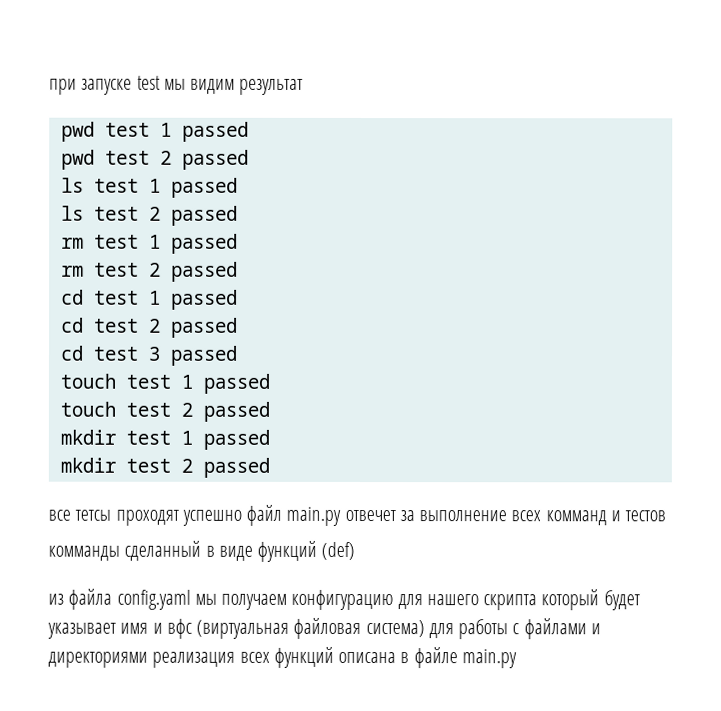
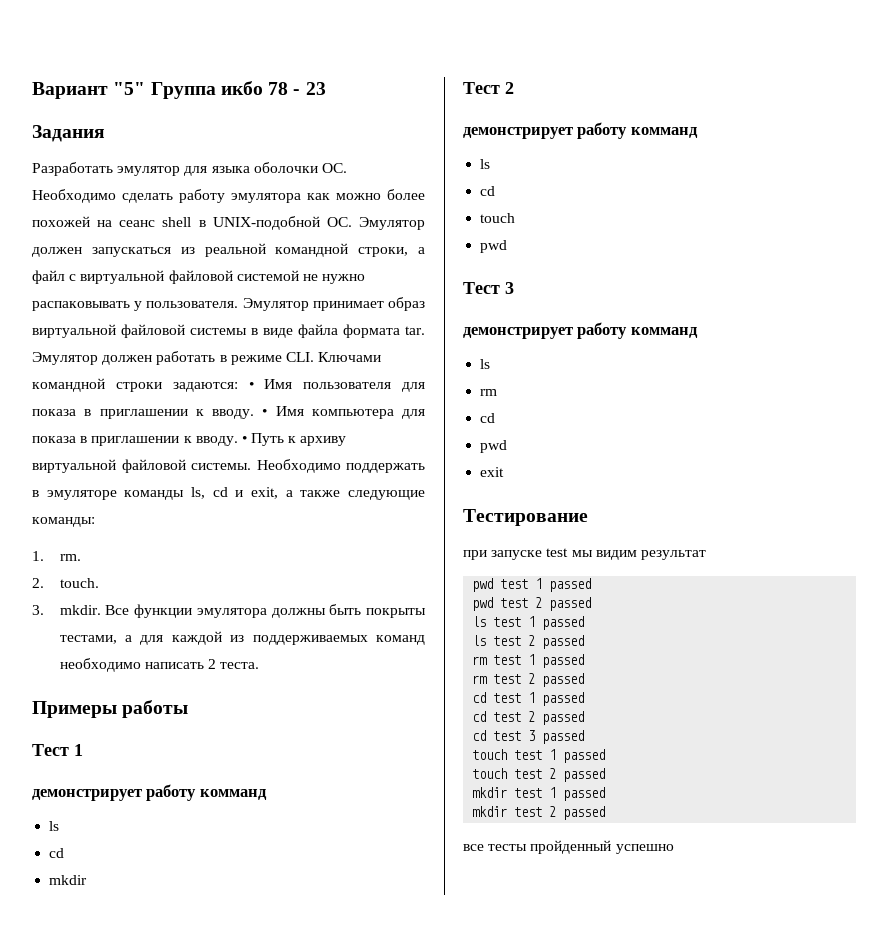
(49, 86) none -> [32,81,326,99] [32,125,105,142] [32,162,347,176] [32,189,425,203] [32,216,425,230] [32,243,425,257] [32,270,366,284] [32,297,425,311] [32,324,425,338] [32,351,382,365] [32,378,425,392] [32,406,425,419] [32,433,347,446] [32,459,425,473] [32,487,425,500] [32,517,95,527] [32,551,81,561] [32,578,99,588] [32,604,426,618] [59,631,425,645] [59,658,260,672] [32,700,189,718] [32,744,83,756] [32,784,267,801] [49,821,60,831] [49,848,65,858] [49,875,88,885] [463,82,514,94] [463,122,698,139] [480,159,491,169] [480,186,496,196] [480,213,516,223] [480,240,508,253] [463,282,514,294] [463,322,698,339] [480,359,491,369] [480,389,498,396] [480,413,496,423] [480,440,508,453] [480,467,505,477] [463,509,588,526] Вариант "5" Группа икбо 78 - 23 // Задания // Разработать эмулятор для языка оболочки ОС. Необходимо сделать работу эмулятора как можно более похожей на сеанс shell в UNIX-подобной ОС. Эмулятор должен запускаться из реальной командной строки, а файл с виртуальной файловой системой не нужно распаковывать у пользователя. Эмулятор принимает образ виртуальной файловой системы в виде файла формата tar. Эмулятор должен работать в режиме CLI. Ключами командной строки задаются: • Имя пользователя для показа в приглашении к вводу. • Имя компьютера для показа в приглашении к вводу. • Путь к архиву виртуальной файловой системы. Необходимо поддержать в эмуляторе команды ls, cd и exit, а также следующие команды: // 1. rm. // 2. touch. // 3. mkdir. Все функции эмулятора должны быть покрыты тестами, а для каждой из поддерживаемых команд необходимо написать 2 теста. // Примеры работы // Тест 1 // демонстрирует работу комманд // ls // cd // mkdir // Тест 2 // демонстрирует работу комманд // ls // cd // touch // pwd // Тест 3 // демонстрирует работу комманд // ls // rm // cd // pwd // exit // Тестирование //
[75,504,667,526] [48,540,356,562] [48,588,640,611] [47,617,601,640] [48,646,517,669] тетсы проходят успешно файл main.py отвечет за выполнение всех комманд и тестов // комманды сделанный в виде функций (def) // из файла config.yaml мы получаем конфигурацию для нашего скрипта который будет указывает имя и вфс (виртуальная файловая система) для работы с файлами и директориями реализация всех функций описана в файле main.py -> [488,840,674,854] тесты пройденный успешно

